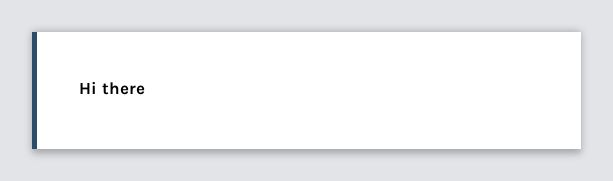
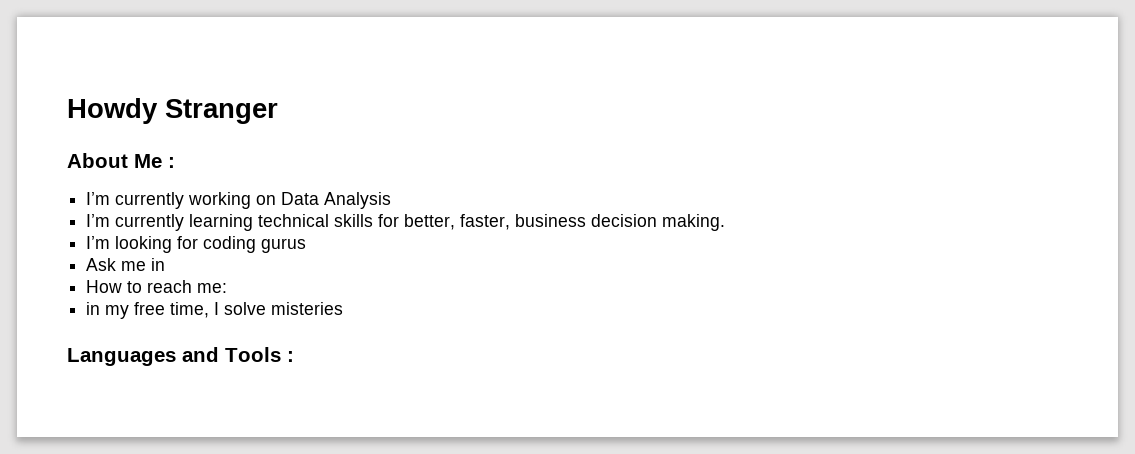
[79,81,145,95] Hi there -> [67,98,278,124] [67,153,175,168] [86,192,392,209] [86,214,726,231] [86,236,307,253] [86,258,166,271] [86,280,228,293] [86,302,344,319] [67,347,294,366] Howdy Stranger // About Me : // I’m currently working on Data Analysis // I’m currently learning technical skills for better, faster, business decision making. // I’m looking for coding gurus // Ask me in // How to reach me: // in my free time, I solve misteries // Languages and Tools :

